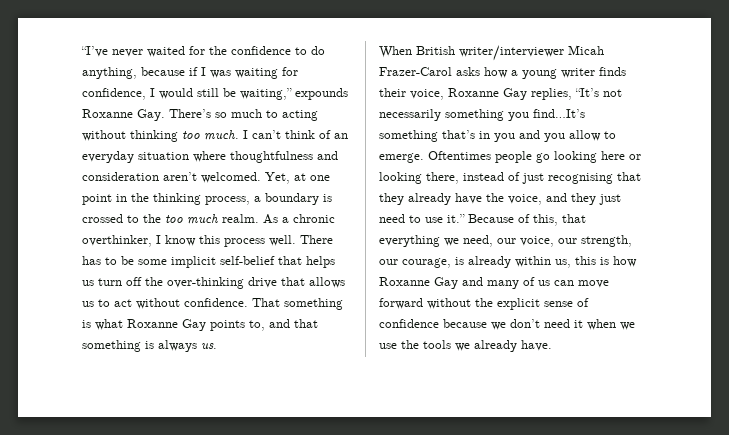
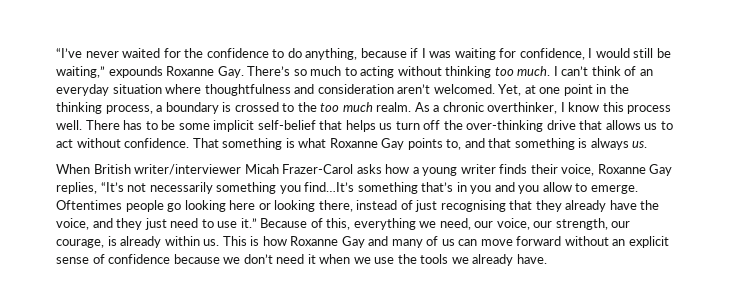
[562,214,586,223] that -> (351, 224) none
[555,256,596,268] us, this -> [203,236,247,246] us. This
[475,298,493,307] the -> [612,239,626,246] an

